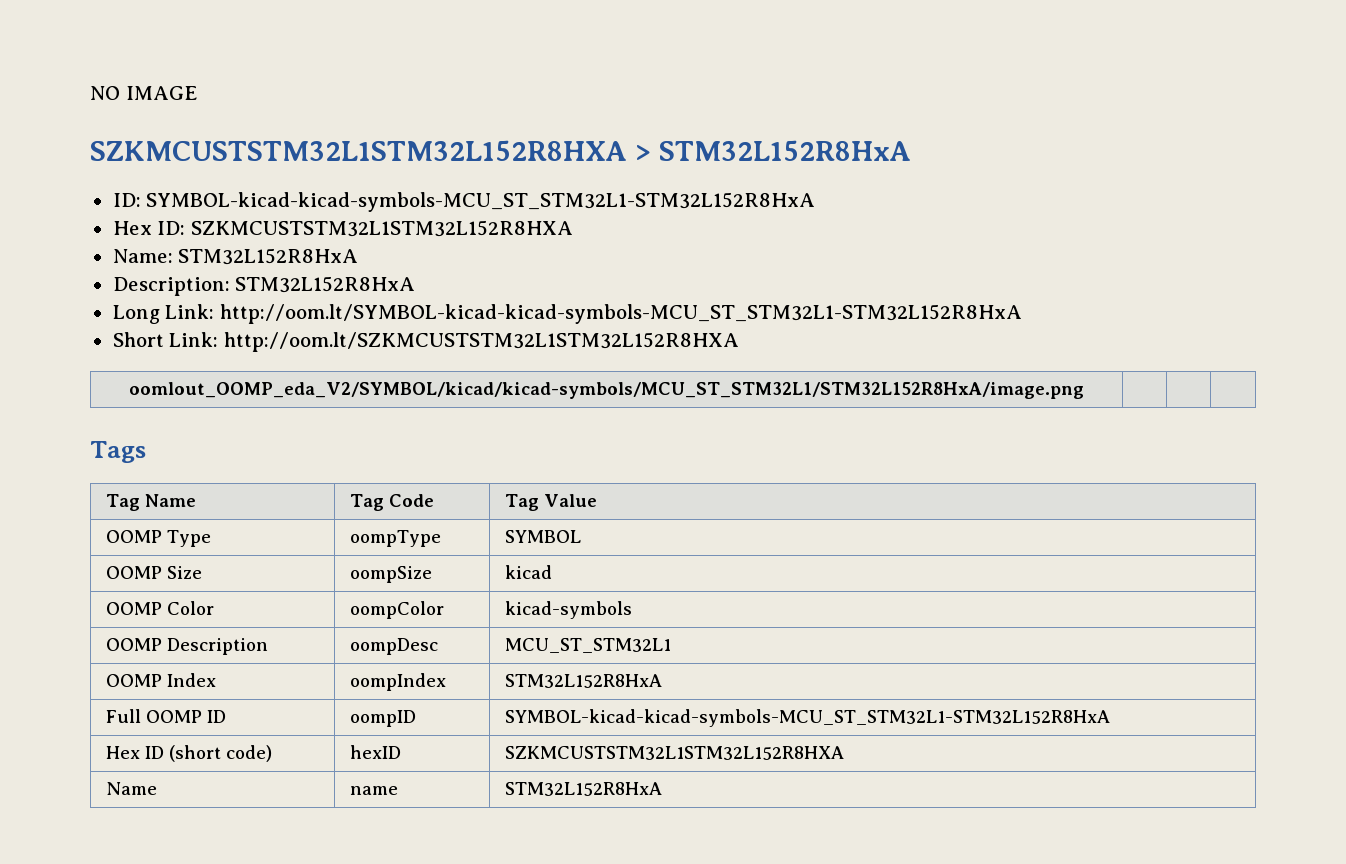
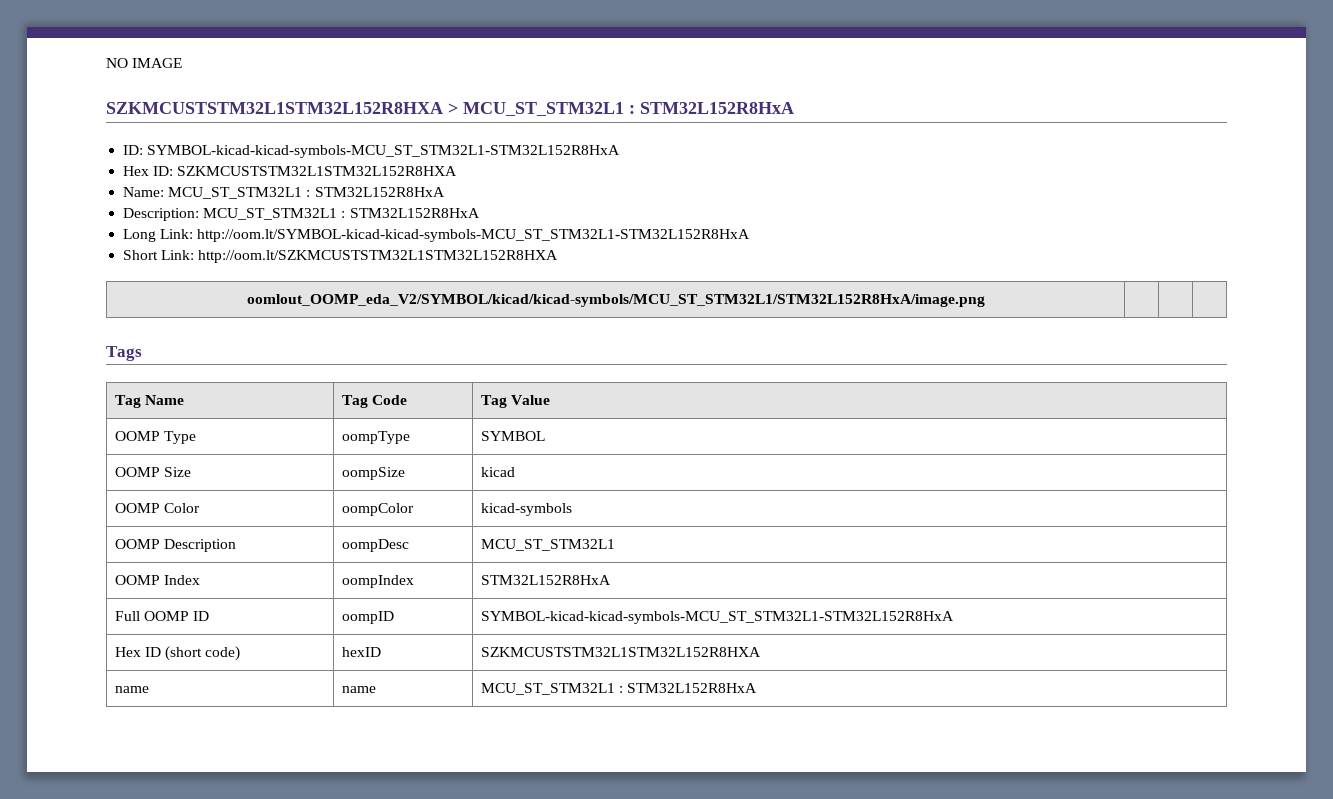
(651, 153) none -> [463,102,635,116] MCU_ST_STM32L1 :
(173, 256) none -> [168,187,311,199] MCU_ST_STM32L1 :
(230, 286) none -> [203,208,346,220] MCU_ST_STM32L1 :
[106,782,158,795] [350,786,399,795] Name | name | -> [114,686,149,693] [341,686,376,693] [480,683,623,695] name | name | MCU_ST_STM32L1 :

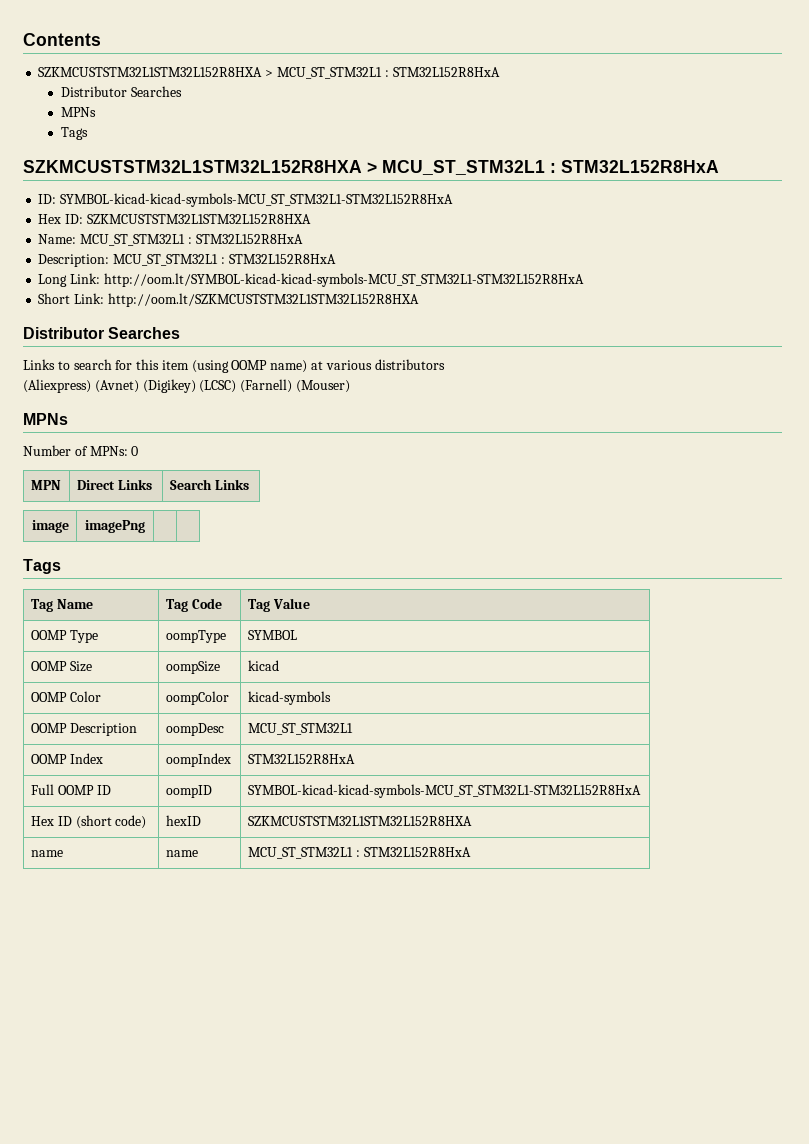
[106,58,183,68] NO IMAGE -> [23,33,101,46] [38,67,500,79] [60,86,182,97] [60,107,96,117] [60,127,88,140] Contents // SZKMCUSTSTM32L1STM32L152R8HXA > MCU_ST_STM32L1 : STM32L152R8HxA // Distributor Searches // MPNs // Tags
[246,294,985,307] // oomlout_OOMP_eda_V2/SYMBOL/kicad/kicad-symbols/MCU_ST_STM32L1/STM32L152R8HxA/image.png | -> [23,327,181,339] [23,359,445,373] [23,379,350,393] [23,413,68,425] [23,445,139,456] [30,480,61,490] [76,479,152,490] [169,479,249,490] [31,520,69,533] [85,520,145,533] // Distributor Searches // Links to search for this item (using OOMP name) at various distributors // (Aliexpress) (Avnet) (Digikey) (LCSC) (Farnell) (Mouser) // MPNs // Number of MPNs: 0 // MPN | Direct Links | Search Links // image | imagePng

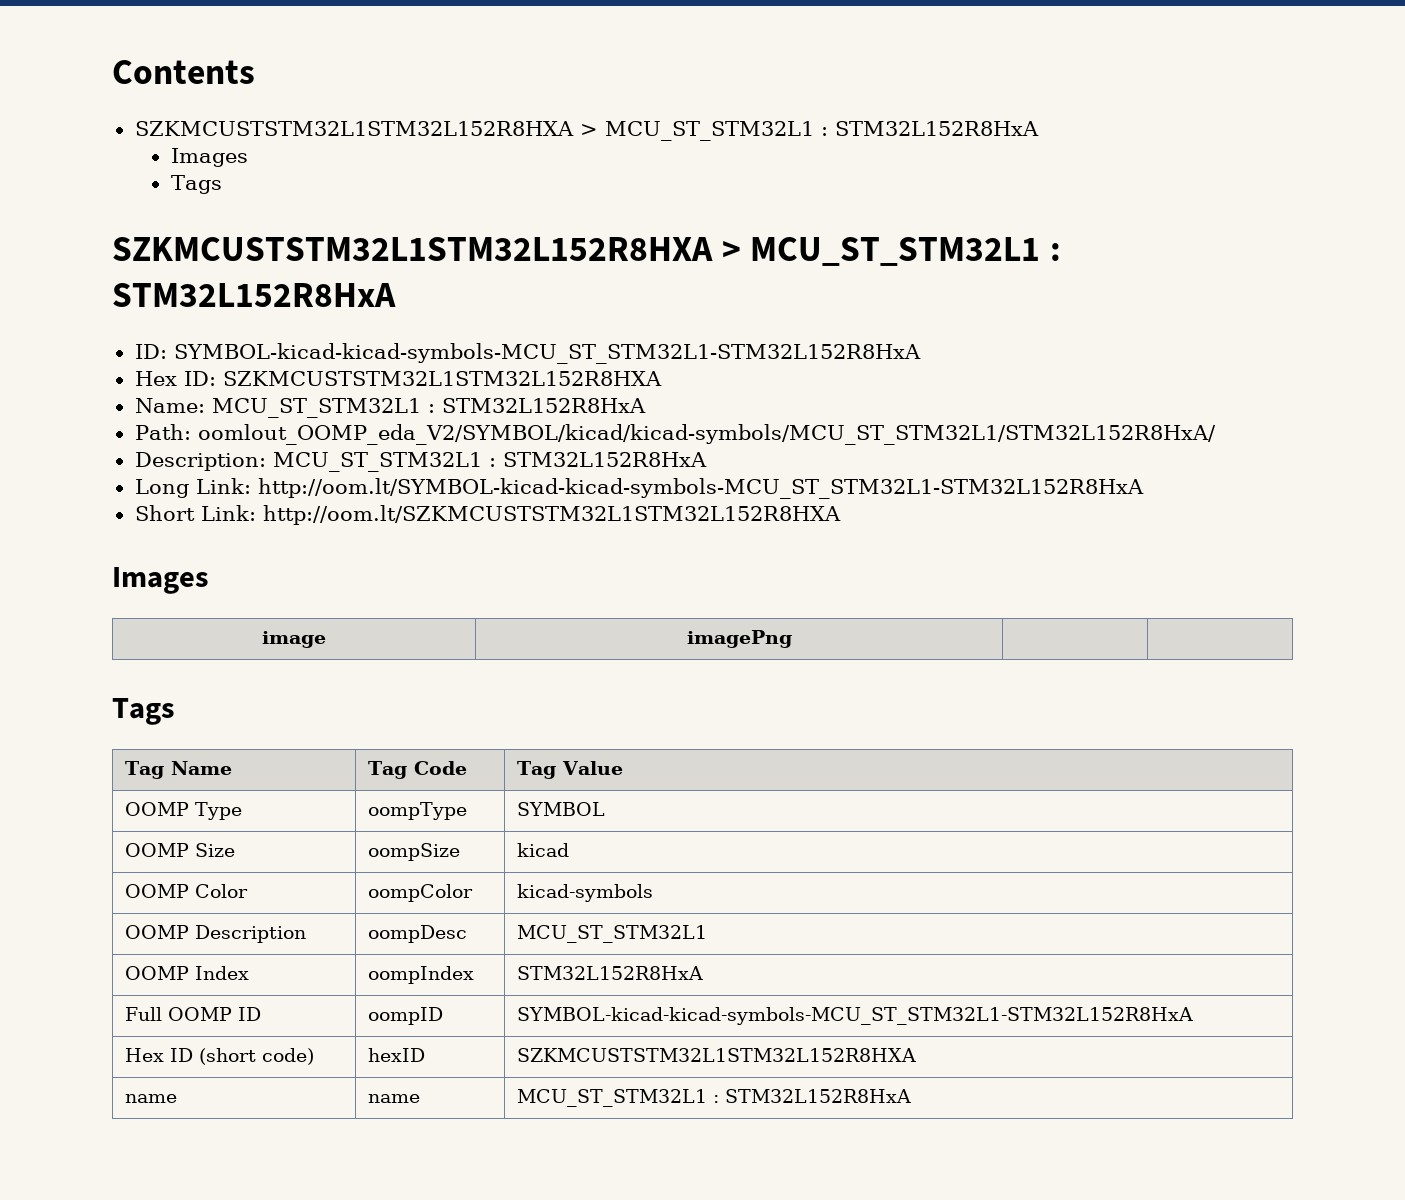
[60,86,182,97] [60,107,96,117] Distributor Searches // MPNs -> [170,148,248,167] Images
(303, 239) none -> [134,424,1216,445] // Path: oomlout_OOMP_eda_V2/SYMBOL/kicad/kicad-symbols/MCU_ST_STM32L1/STM32L152R8HxA/
[23,327,181,339] [23,359,445,373] [23,379,350,393] [23,413,68,425] [23,445,139,456] [30,480,61,490] [76,479,152,490] [169,479,249,490] Distributor Searches // Links to search for this item (using OOMP name) at various distributors // (Aliexpress) (Avnet) (Digikey) (LCSC) (Farnell) (Mouser) // MPNs // Number of MPNs: 0 // MPN | Direct Links | Search Links -> [112,567,209,594] Images

